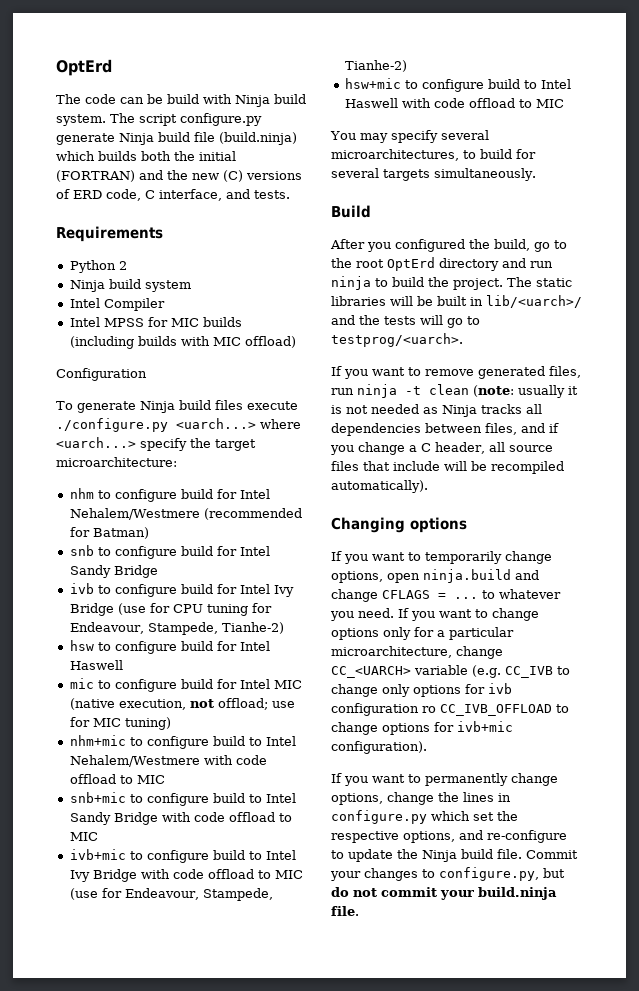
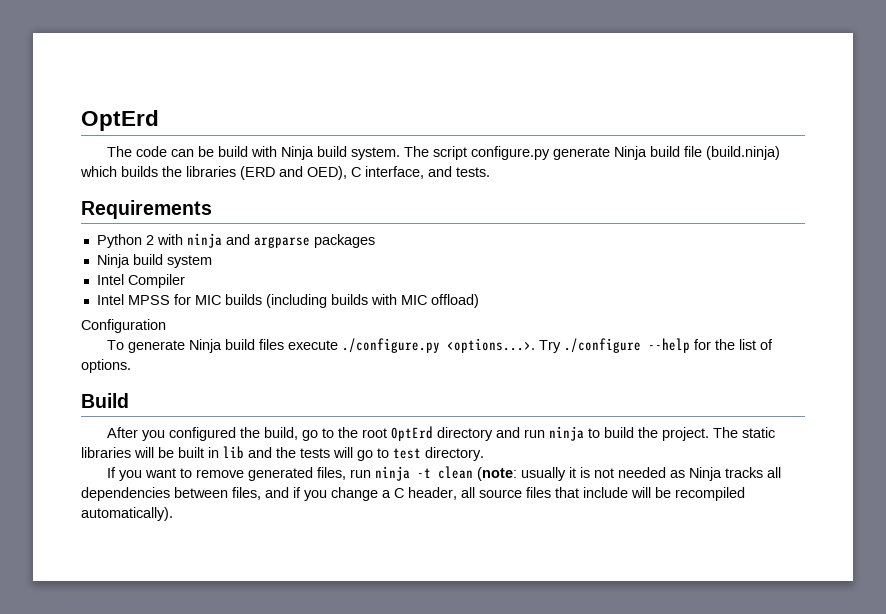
[141,151,236,161] [56,170,302,182] [56,189,141,201] both the initial (FORTRAN) and the new (C) versions of ERD code, -> [162,166,347,180] the libraries (ERD and OED),
(127, 265) none -> [156,233,375,248] with ninja and argparse packages
[176,418,301,429] [56,437,256,451] [56,457,177,467] [69,488,270,502] [69,508,302,520] [69,527,149,539] [69,545,270,559] [69,565,158,578] [69,583,294,597] [69,603,272,616] [69,622,284,635] [69,640,270,654] [69,660,123,670] [69,678,302,692] [69,698,295,710] [69,717,171,730] [69,735,296,749] [69,755,267,767] [69,774,165,784] [69,792,296,806] [69,812,292,825] [69,832,98,841] [69,849,296,863] [69,869,303,882] [69,888,273,901] [344,60,407,72] [344,78,571,92] [344,98,564,108] [330,130,489,143] [331,149,536,161] [331,168,536,181] <uarch...> where <uarch...> specify the target microarchitecture: // nhm to configure build for Intel Nehalem/Westmere (recommended for Batman) // snb to configure build for Intel Sandy Bridge // ivb to configure build for Intel Ivy Bridge (use for CPU tuning for Endeavour, Stampede, Tianhe-2) // hsw to configure build for Intel Haswell // mic to configure build for Intel MIC (native execution, not offload; use for MIC tuning) // nhm+mic to configure build to Intel Nehalem/Westmere with code offload to MIC // snb+mic to configure build to Intel Sandy Bridge with code offload to MIC // ivb+mic to configure build to Intel Ivy Bridge with code offload to MIC (use for Endeavour, Stampede, Tianhe-2) // hsw+mic to configure build to Intel Haswell with code offload to MIC // You may specify several microarchitectures, to build for several targets simultaneously. -> [447,338,774,353] [81,359,131,373] <options...>. Try ./configure --help for the list of options.
[486,295,582,308] lib/<uarch>/ -> [223,446,244,459] lib
[331,333,463,347] testprog/<uarch>. -> [393,447,484,461] test directory.
[331,517,467,533] [331,551,552,564] [331,569,539,583] [331,589,561,602] [330,608,539,621] [331,627,514,640] [331,646,503,659] [331,665,570,678] [331,683,512,697] [331,703,569,716] [331,721,513,735] [331,741,427,754] [331,773,558,786] [331,792,511,805] [331,810,518,824] [331,830,567,843] [331,849,578,862] [330,867,565,881] [331,887,557,900] [331,906,359,916] // Changing options // If you want to temporarily change options, open ninja.build and change CFLAGS = ... to whatever you need. If you want to change options only for a particular microarchitecture, change CC_<UARCH> variable (e.g. CC_IVB to change only options for ivb configuration ro CC_IVB_OFFLOAD to change options for ivb+mic configuration). // If you want to permanently change options, change the lines in configure.py which set the respective options, and re-configure to update the Ninja build file. Commit your changes to configure.py, but do not commit your build.ninja file. -> (173, 514) none

